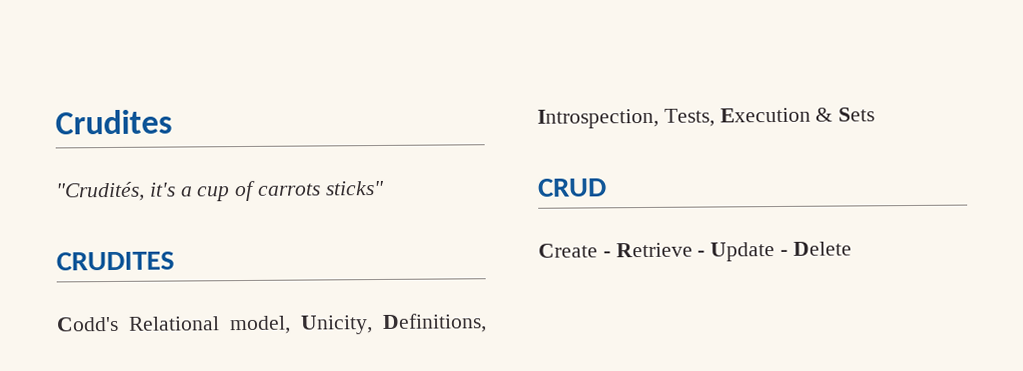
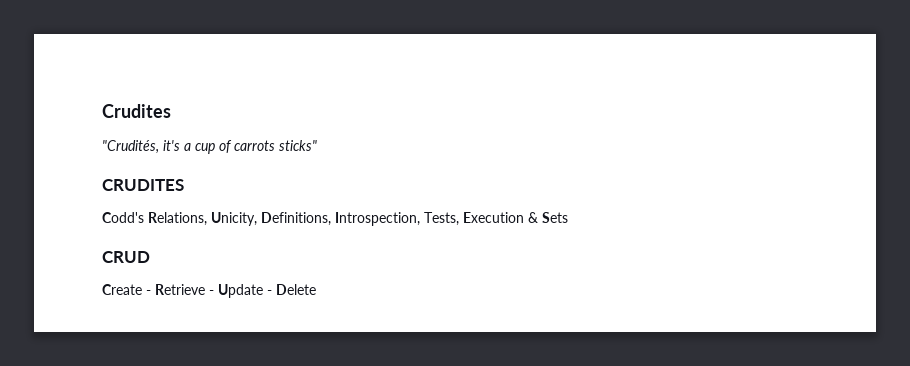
[128,315,291,335] Relational model, -> [148,212,207,226] Relations,

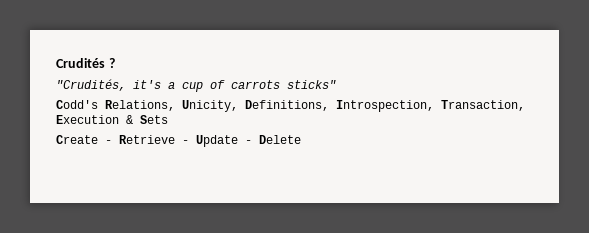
[102,104,171,118] Crudites -> [56,58,115,68] Crudités ?
[102,179,184,191] // CRUDITES -> (336, 84) none
[424,212,459,226] Tests, -> [441,100,525,111] Transaction,
[102,251,150,263] // CRUD -> (168, 119) none

